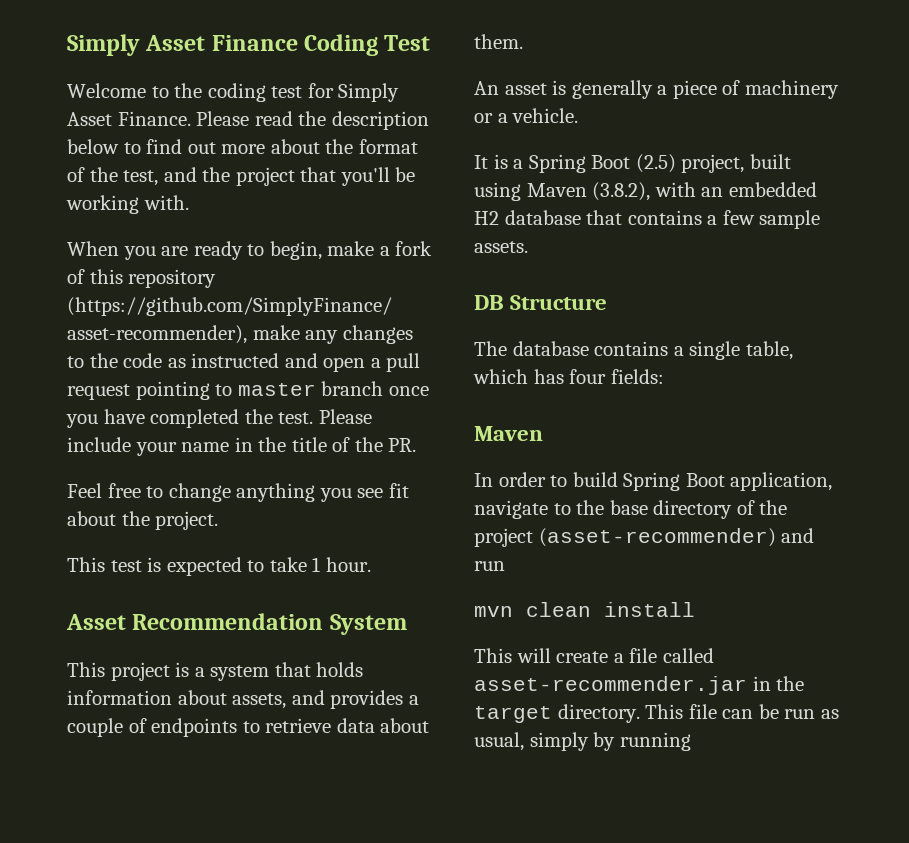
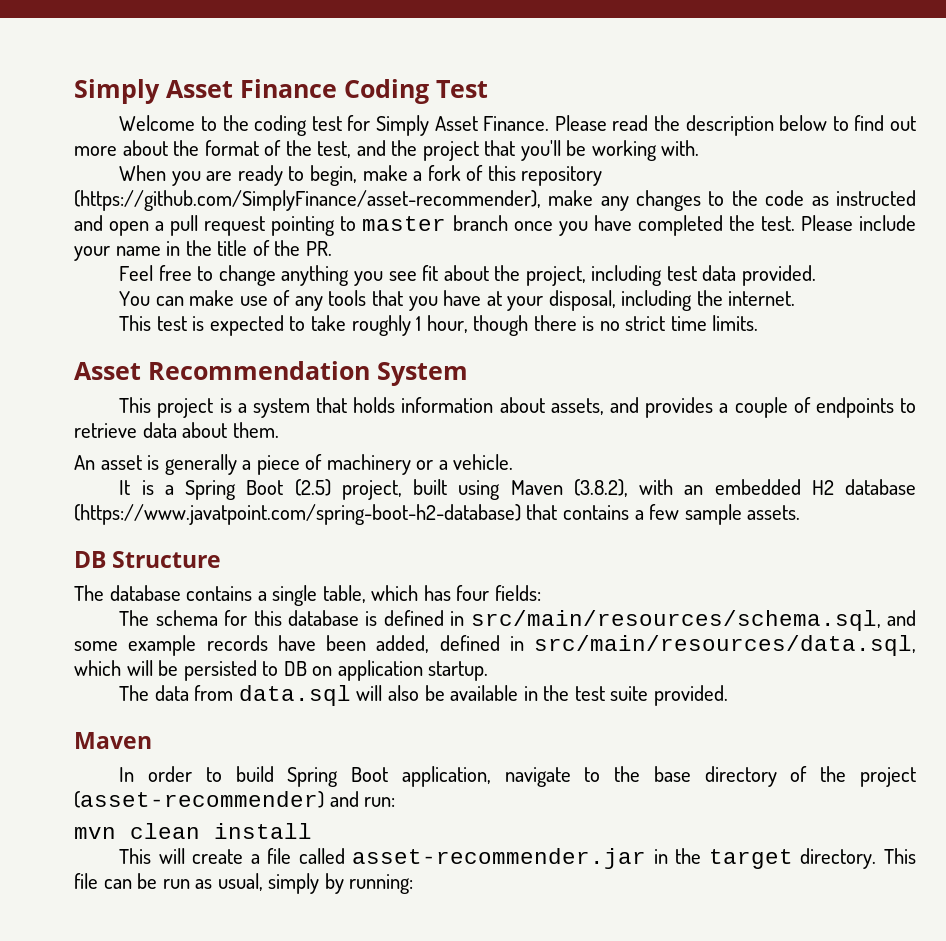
[155,511,219,530] project. -> [525,265,816,286] [119,290,796,311] project, including test data provided. // You can make use of any tools that you have at your disposal, including the internet.
[312,557,371,572] 1 hour. -> [351,315,759,336] roughly 1 hour, though there is no strict time limits.
(581, 217) none -> [74,504,521,525] (https://www.javatpoint.com/spring-boot-h2-database)
(664, 376) none -> [119,610,916,631] [74,635,916,656] [74,660,489,681] [119,685,728,706] // The schema for this database is defined in src/main/resources/schema.sql, and some example records have been added, defined in src/main/resources/data.sql, which will be persisted to DB on application startup. // The data from data.sql will also be available in the test suite provided.
[474,561,505,571] run -> [364,797,396,807] run:
[619,732,691,751] running -> [349,874,414,894] running:

